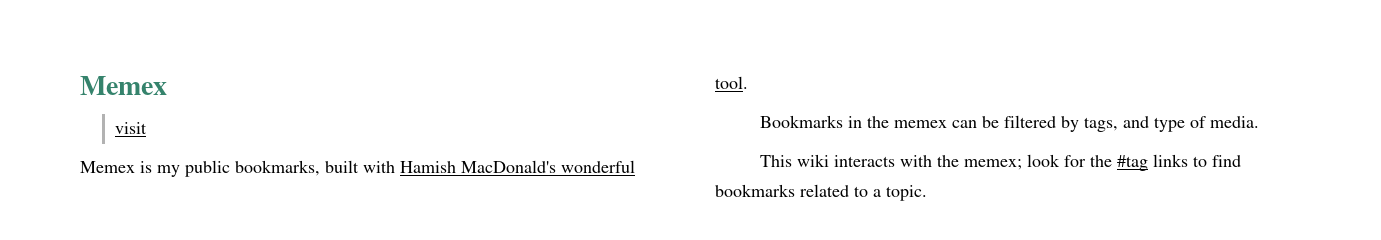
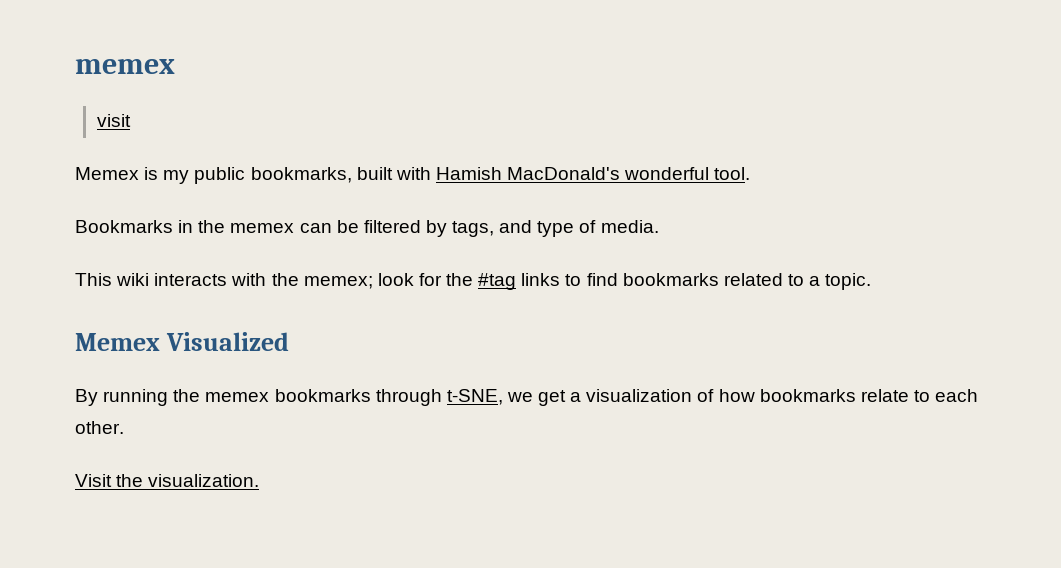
[80,76,167,95] Memex -> [75,59,175,74] memex
(927, 193) none -> [75,332,290,351] [75,389,979,406] [75,421,124,434] [75,474,260,487] // Memex Visualized // By running the memex bookmarks through t-SNE, we get a visualization of how bookmarks relate to each other. // Visit the visualization.

